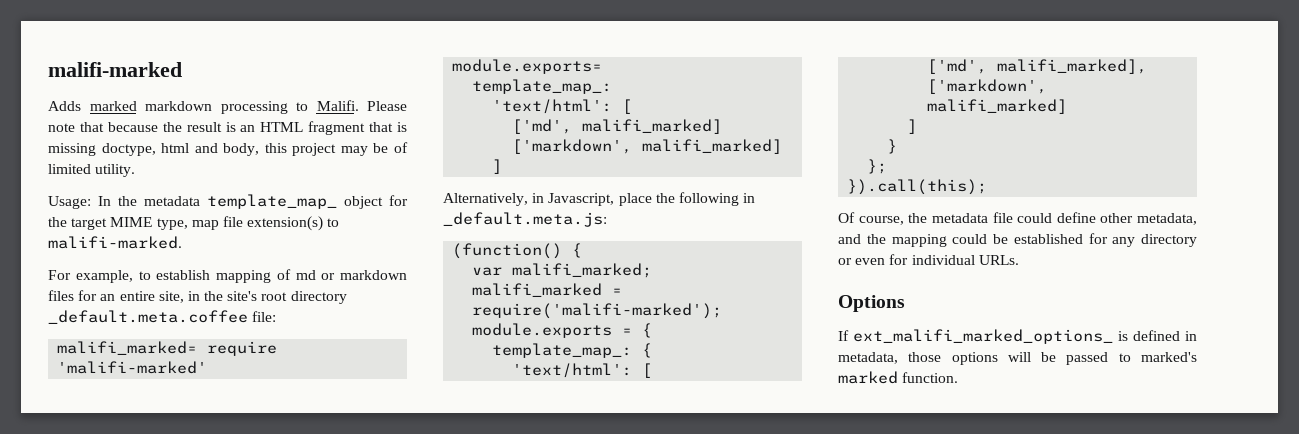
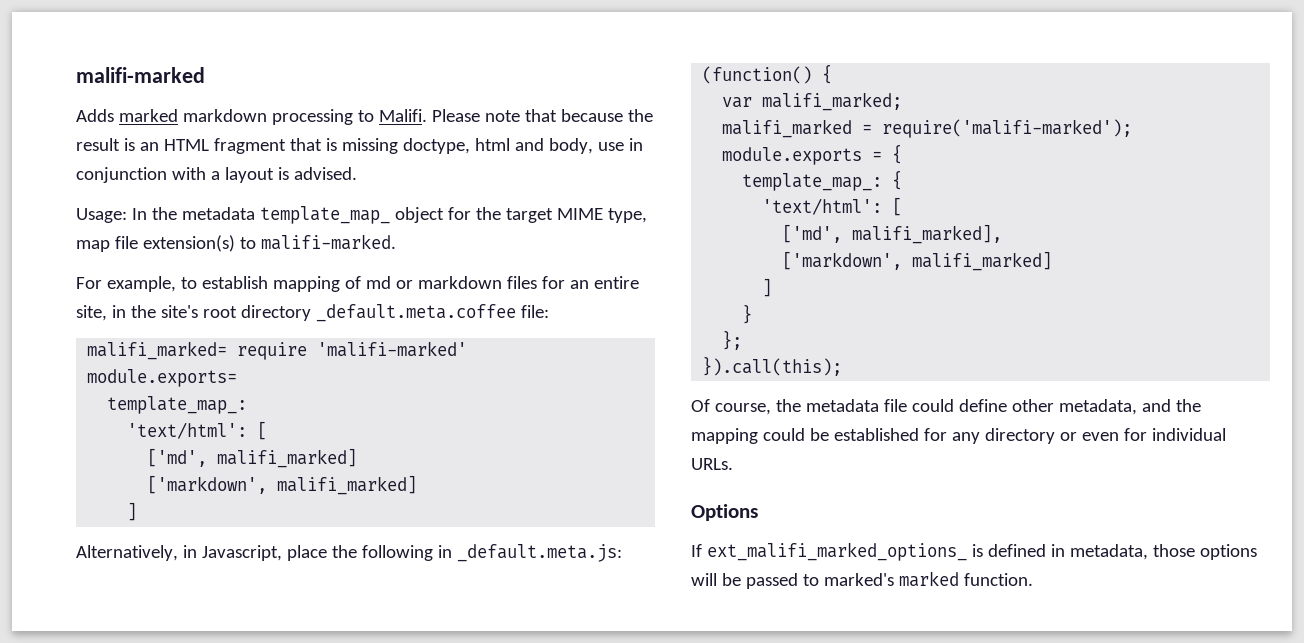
[264,142,408,156] [48,164,136,177] this project may be of limited utility. -> [597,138,643,151] [76,167,357,183] use in conjunction with a layout is advised.

